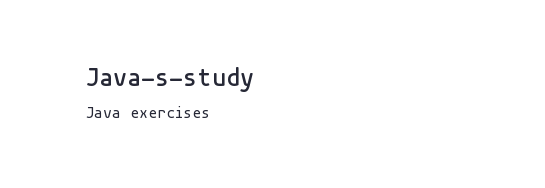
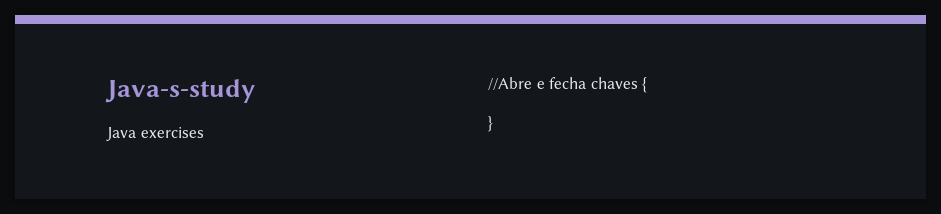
(210, 112) none -> [488,77,648,93] [488,116,493,132] // //Abre e fecha chaves { // }

